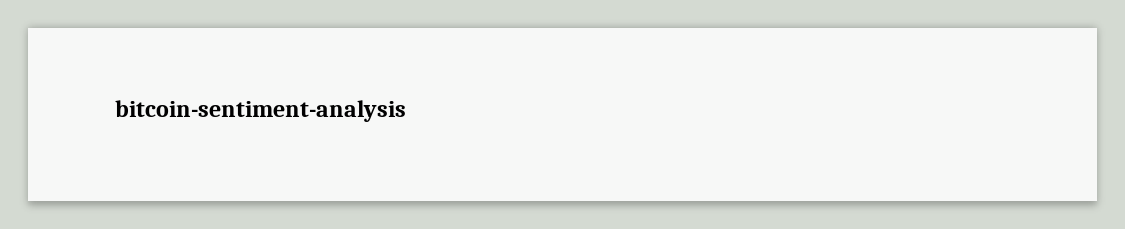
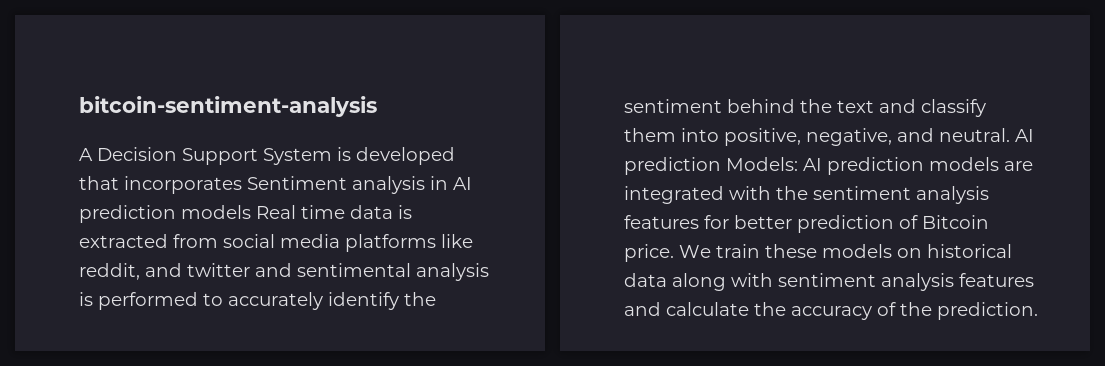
(406, 111) none -> [79,147,455,165] [79,176,472,194] [79,205,412,223] [79,234,473,252] [79,263,489,281] [79,292,436,310] [624,99,986,117] [624,128,1034,146] [624,157,1033,175] [624,186,989,204] [624,215,989,233] [624,244,1012,262] [624,273,1034,291] [624,302,1038,320] // A Decision Support System is developed that incorporates Sentiment analysis in AI prediction models Real time data is extracted from social media platforms like reddit, and twitter and sentimental analysis is performed to accurately identify the sentiment behind the text and classify them into positive, negative, and neutral. AI prediction Models: AI prediction models are integrated with the sentiment analysis features for better prediction of Bitcoin price. We train these models on historical data along with sentiment analysis features and calculate the accuracy of the prediction.

